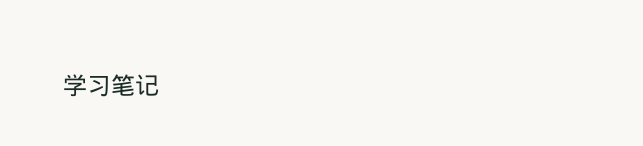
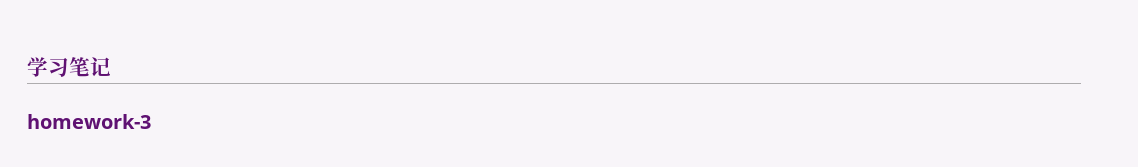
(159, 85) none -> [27,114,151,129] // homework-3

